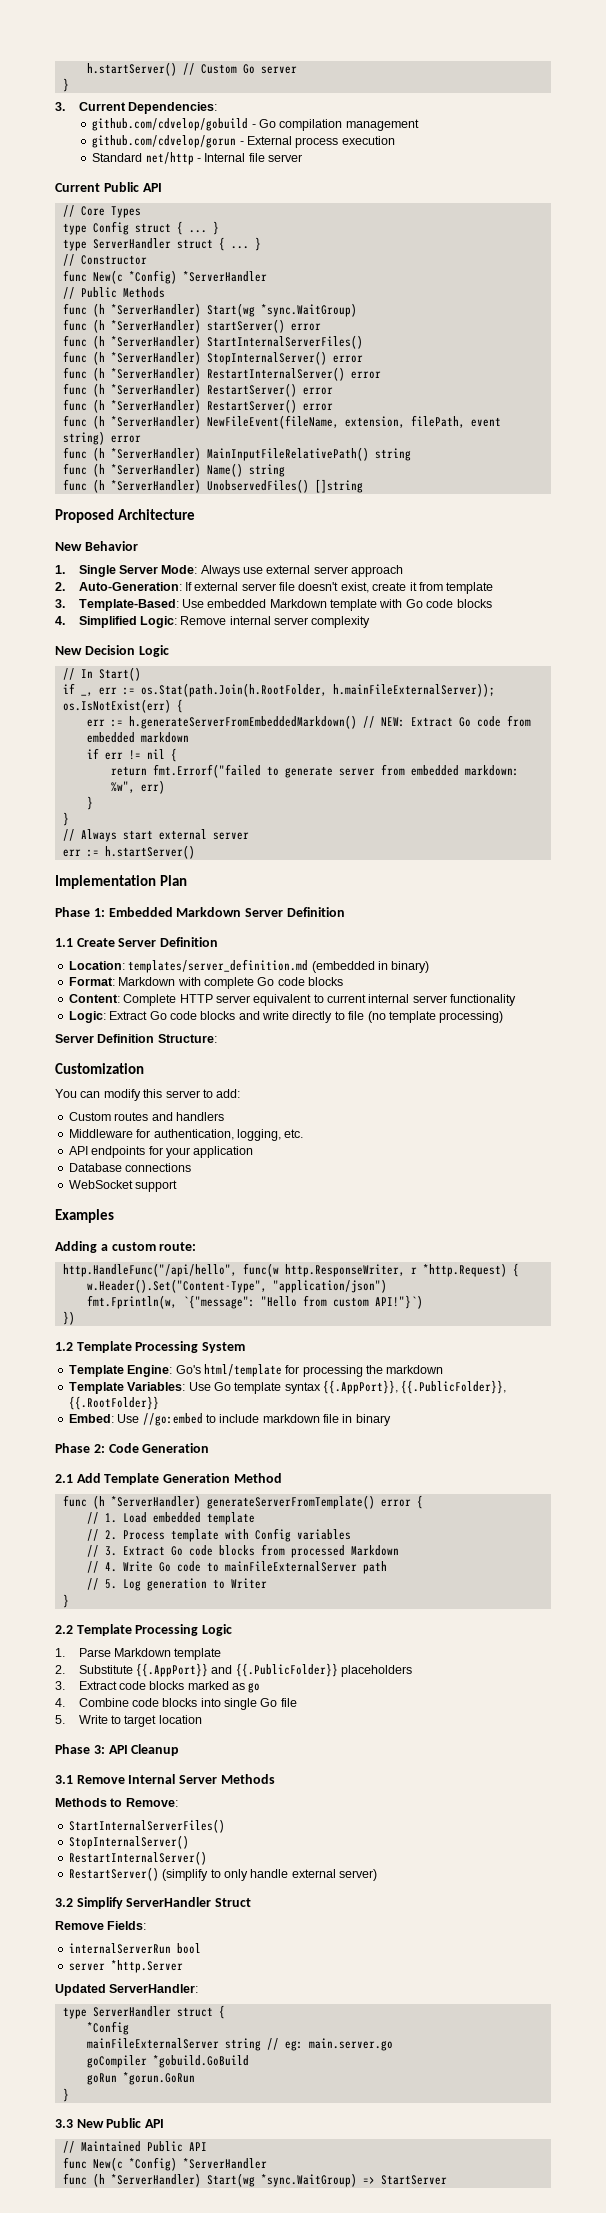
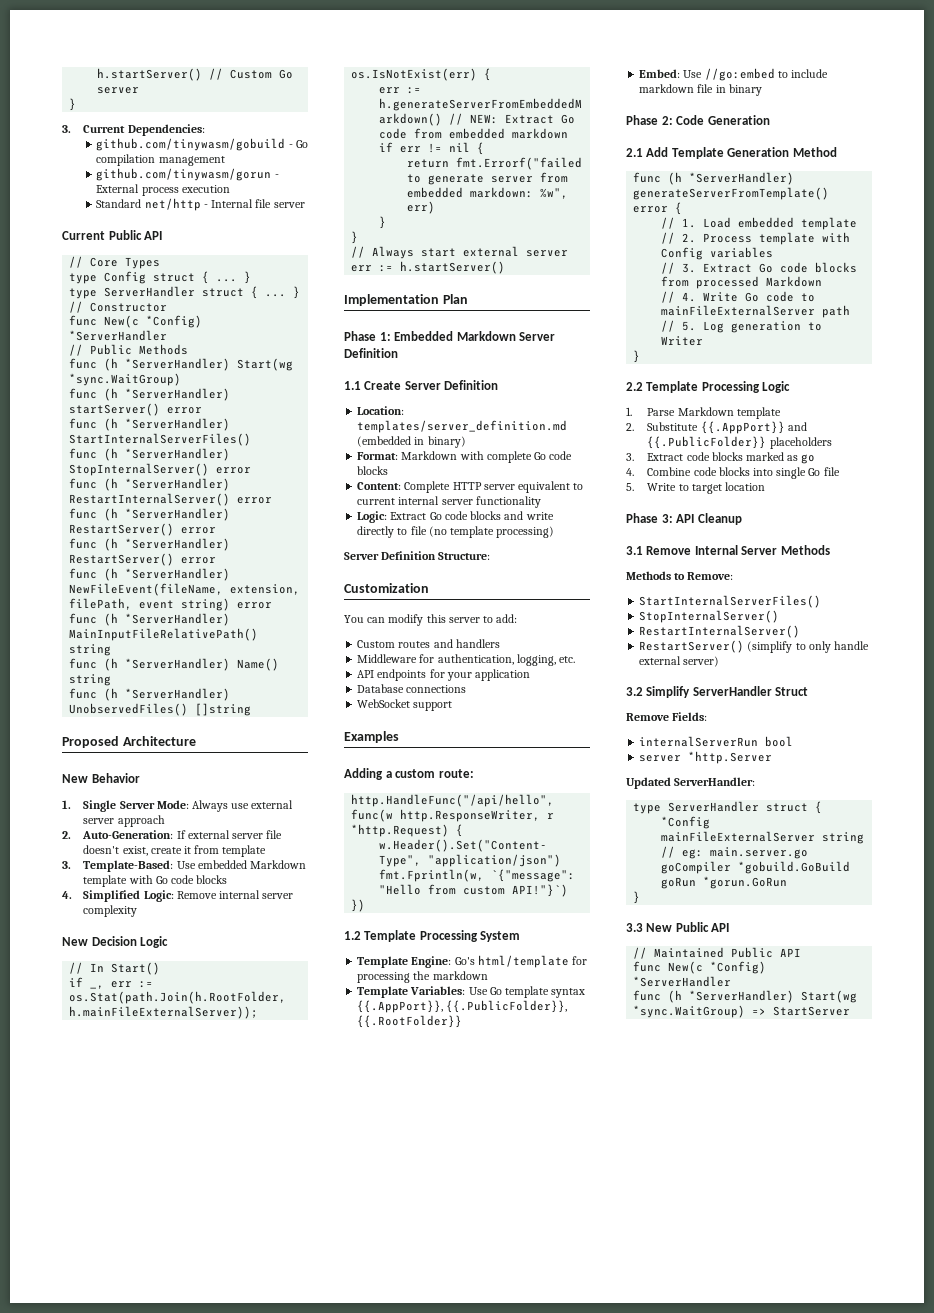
[92,118,249,131] github.com/cdvelop/gobuild -> [96,138,286,151] github.com/tinywasm/gobuild
[92,135,237,148] github.com/cdvelop/gorun -> [96,168,272,181] github.com/tinywasm/gorun

